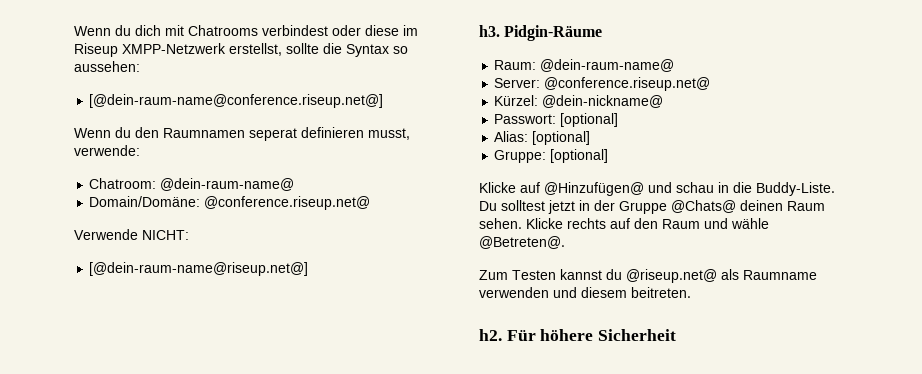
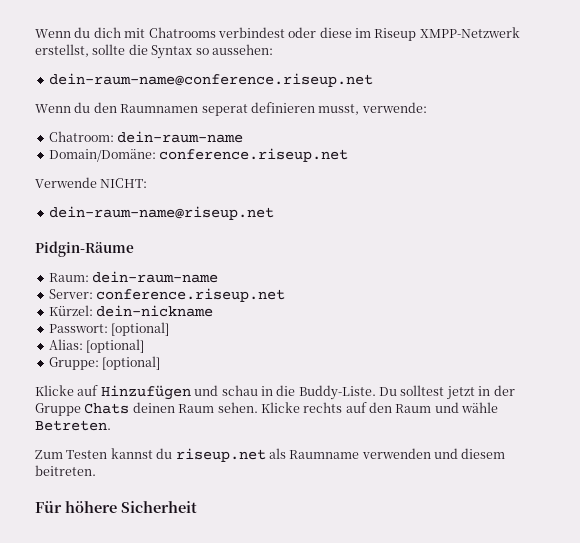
[89,94,384,108] [@dein-raum-name@conference.riseup.net@] -> [48,73,373,87] dein-raum-name@conference.riseup.net
[160,178,295,191] @dein-raum-name@ -> [117,131,244,143] dein-raum-name
[204,196,371,210] @conference.riseup.net@ -> [159,148,349,162] conference.riseup.net
[89,262,309,276] [479,25,500,37] [@dein-raum-name@riseup.net@] // h3. -> [48,206,274,220] dein-raum-name@riseup.net //
[540,59,675,72] @dein-raum-name@ -> [92,271,219,283] dein-raum-name
[544,77,711,91] @conference.riseup.net@ -> [96,288,286,302] conference.riseup.net
[542,95,664,108] @dein-nickname@ -> [96,305,214,317] dein-nickname
[544,182,644,196] @Hinzufügen@ -> [100,385,191,400] Hinzufügen
[671,200,736,213] @Chats@ -> [84,403,130,414] Chats
[479,236,565,249] @Betreten@. -> [35,420,111,431] Betreten.
[626,269,717,283] @riseup.net@ -> [175,448,266,462] riseup.net
[479,329,502,341] h2. -> (96, 470) none

